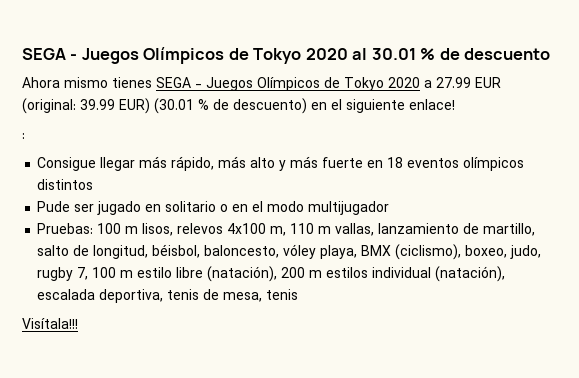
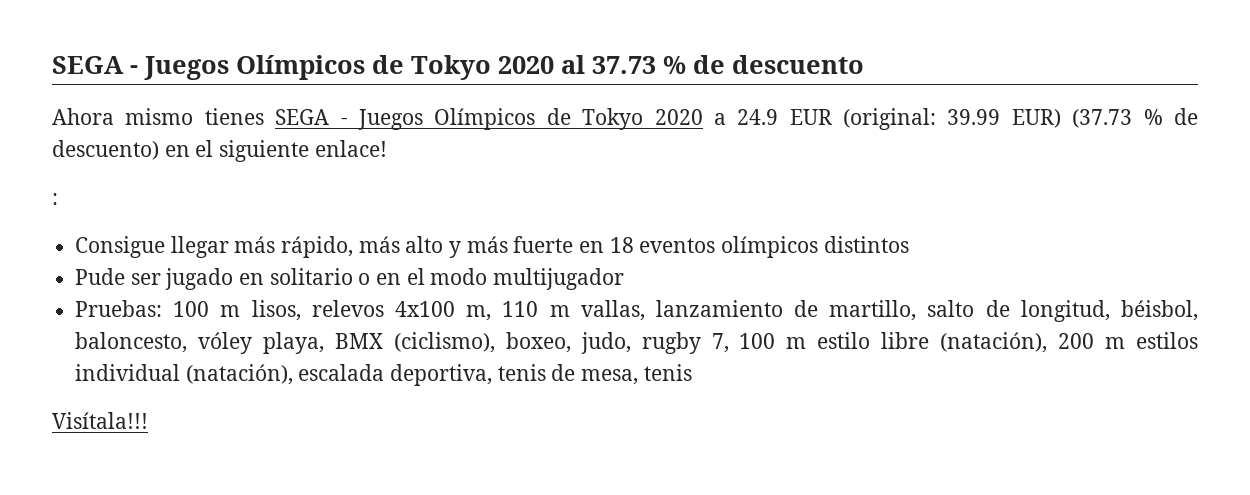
[371,48,416,60] 30.01 -> [592,56,656,74] 37.73
[436,77,471,88] 27.99 -> [737,109,779,125] 24.9
[154,98,194,114] (30.01 -> [1072,109,1133,128] (37.73

